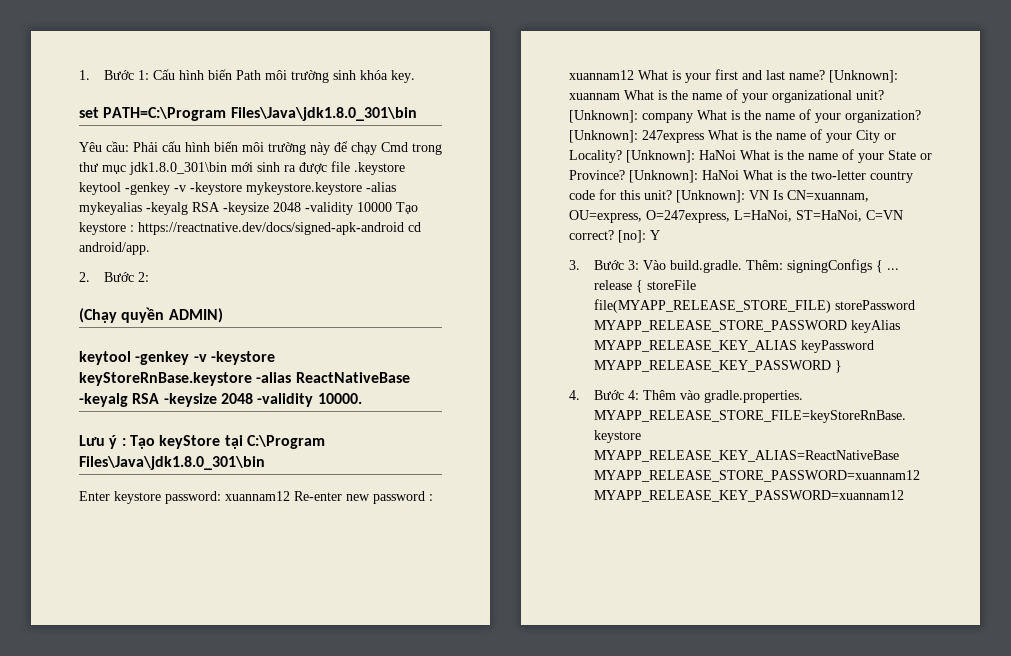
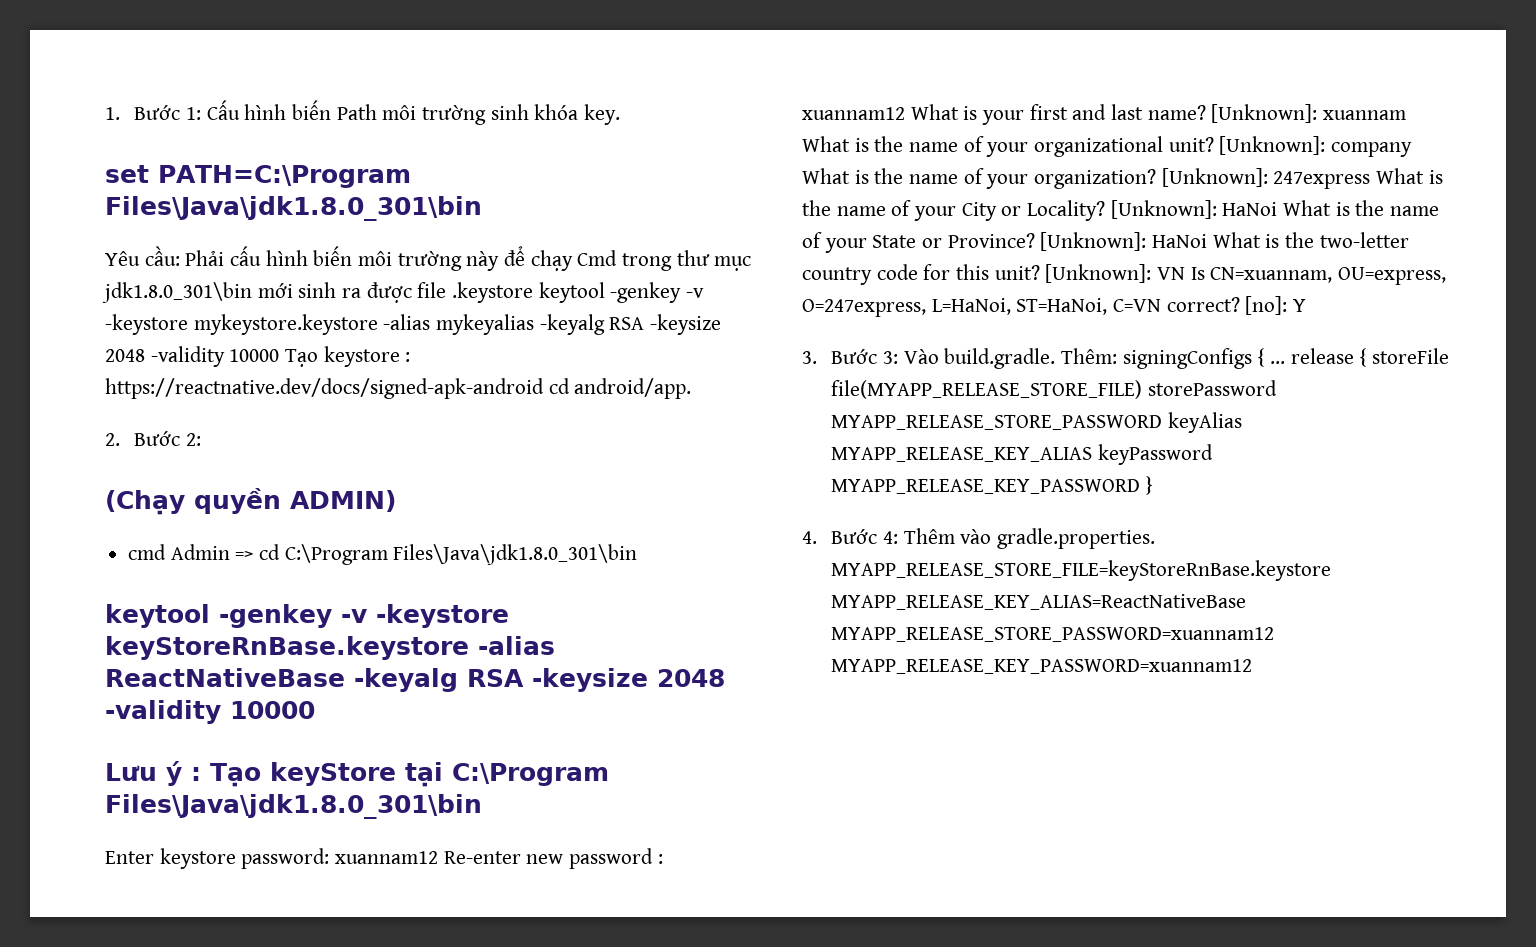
(223, 315) none -> [128,544,638,565] // cmd Admin => cd C:\Program Files\Java\jdk1.8.0_301\bin
[317,393,362,404] 10000. -> [230,701,315,719] 10000

